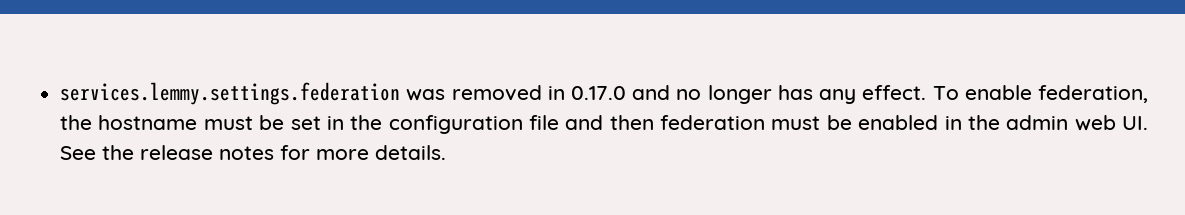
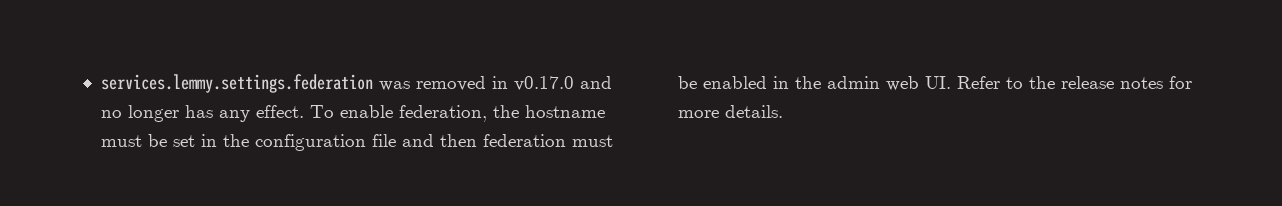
[570,86,626,100] 0.17.0 -> [513,76,574,91] v0.17.0
[60,146,97,160] See -> [956,76,1023,89] Refer to

